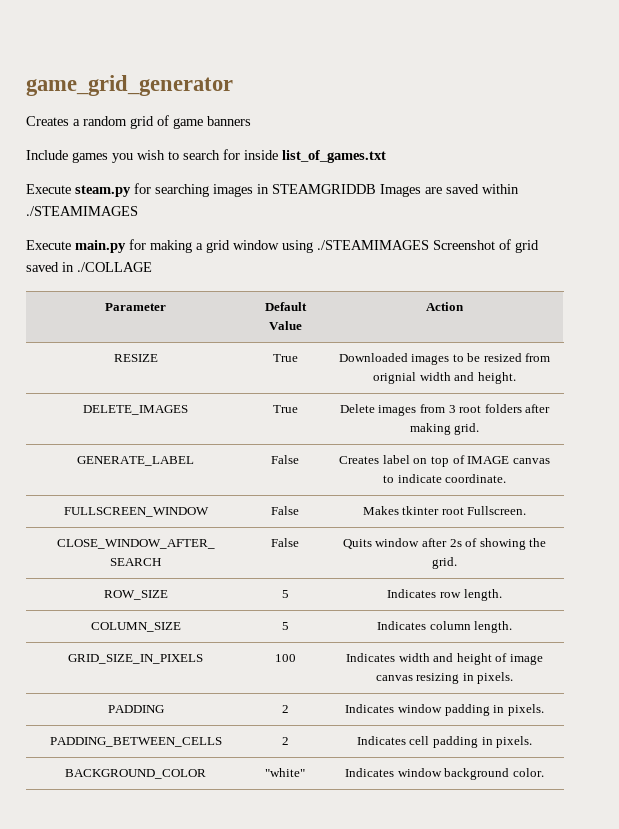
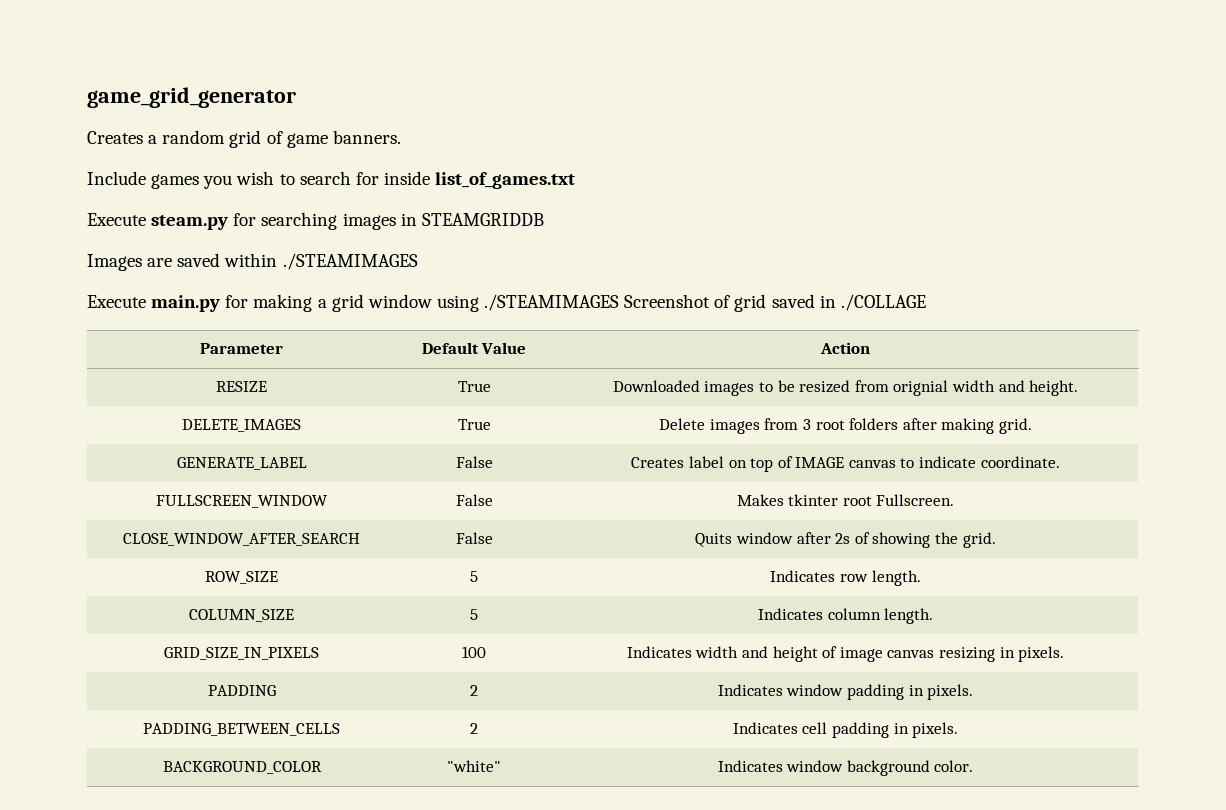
[207,116,251,126] banners -> [332,130,401,144] banners.
(376, 189) none -> (544, 219) //

